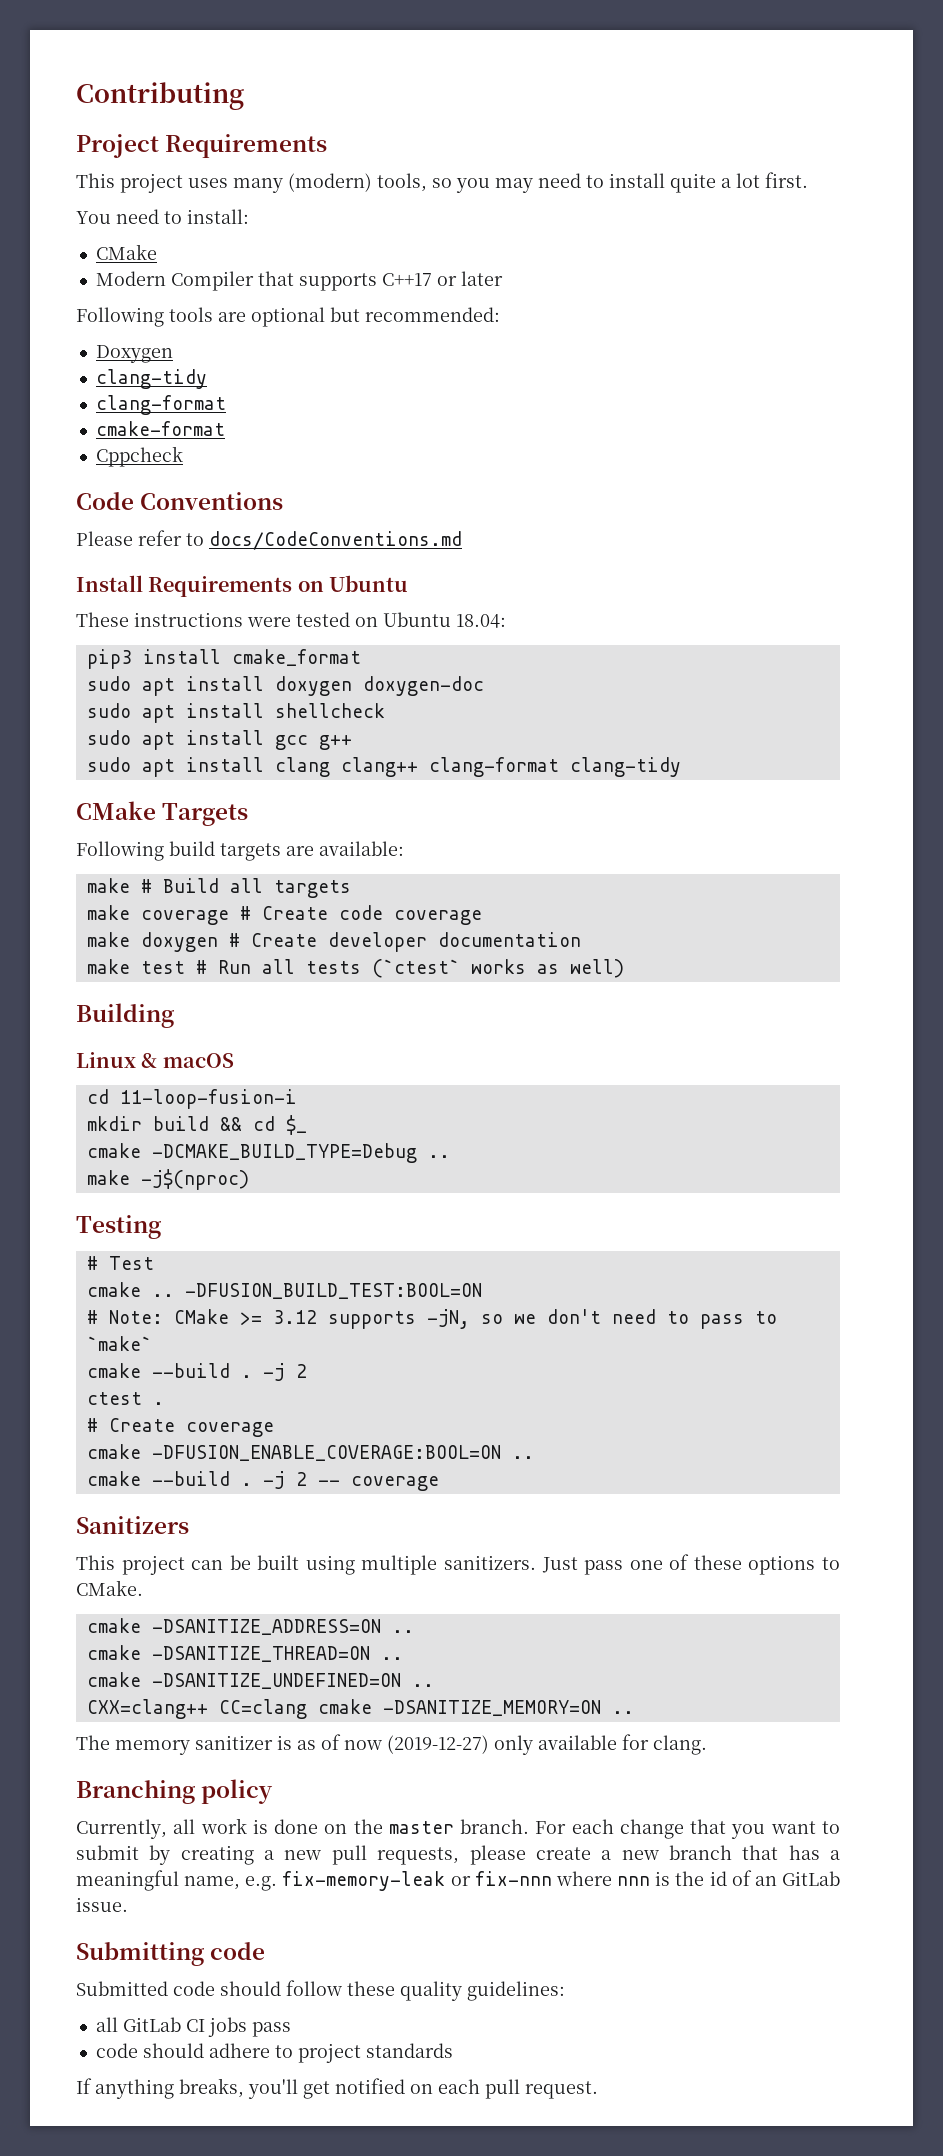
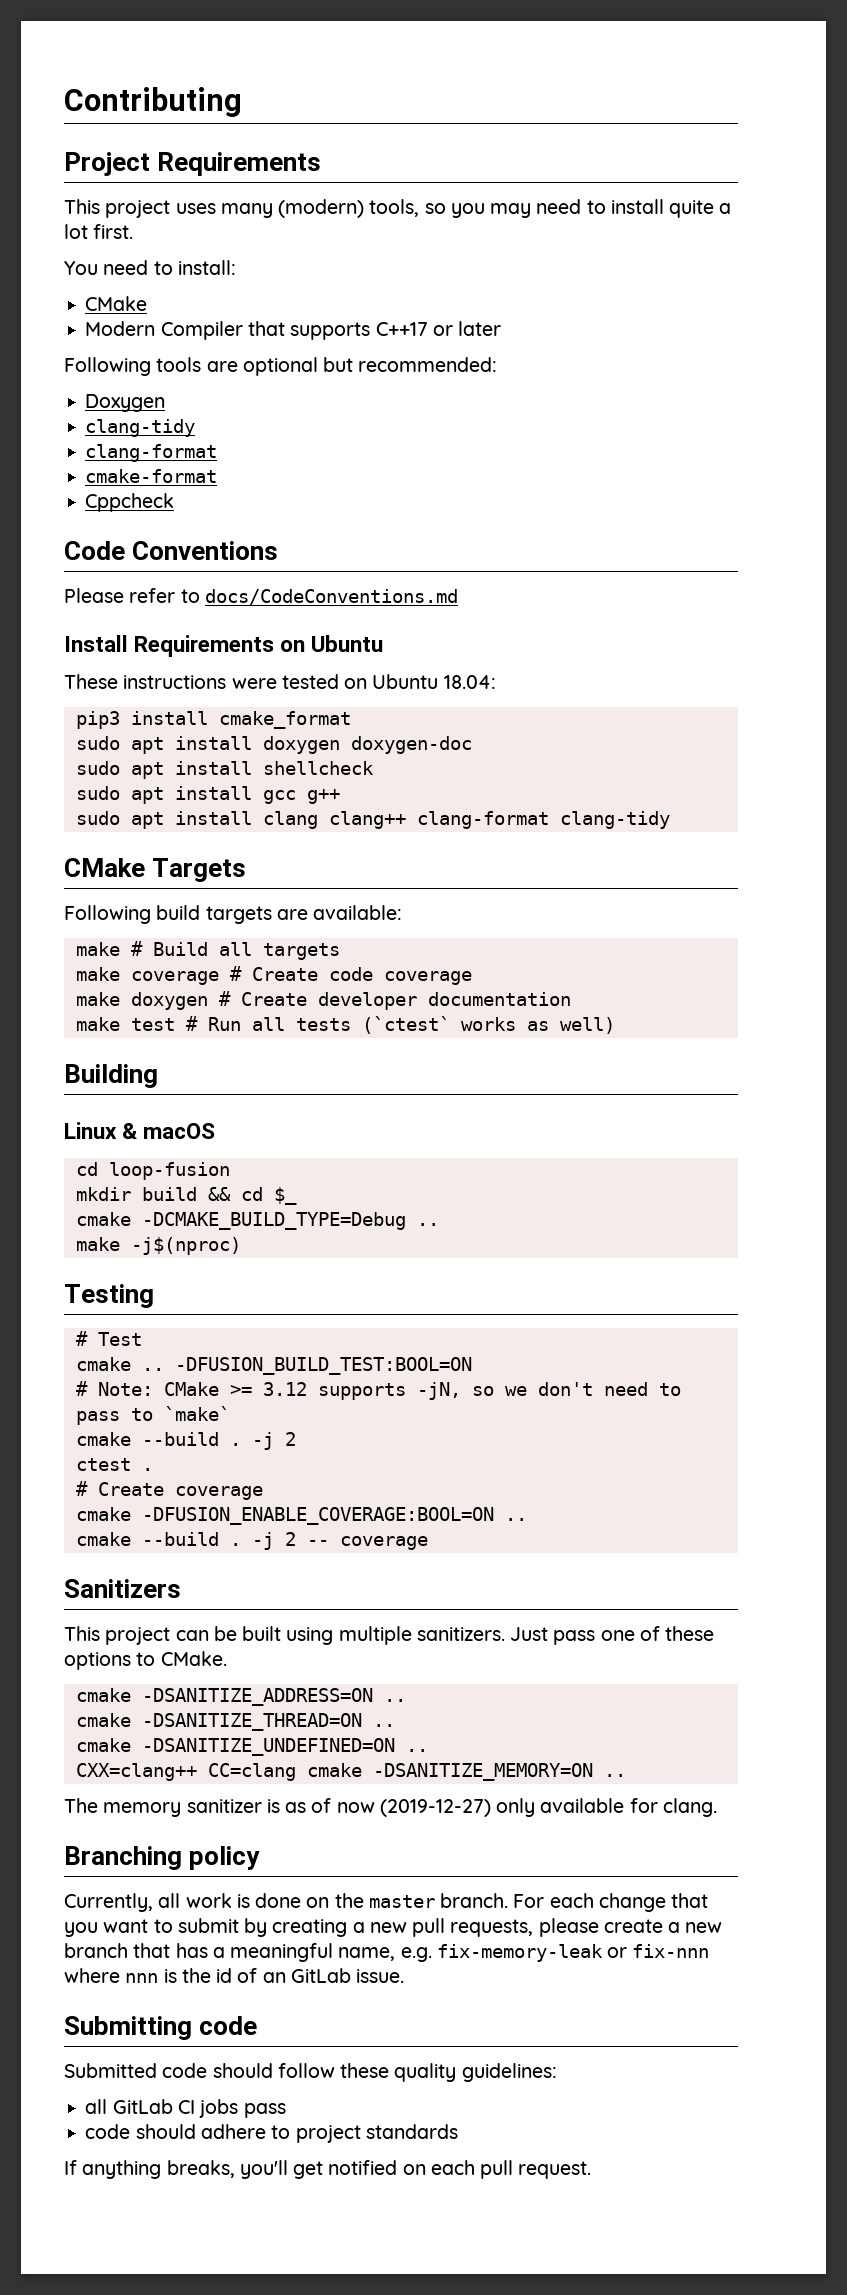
[119,1089,297,1109] 11-loop-fusion-i -> [108,1162,230,1180] loop-fusion

